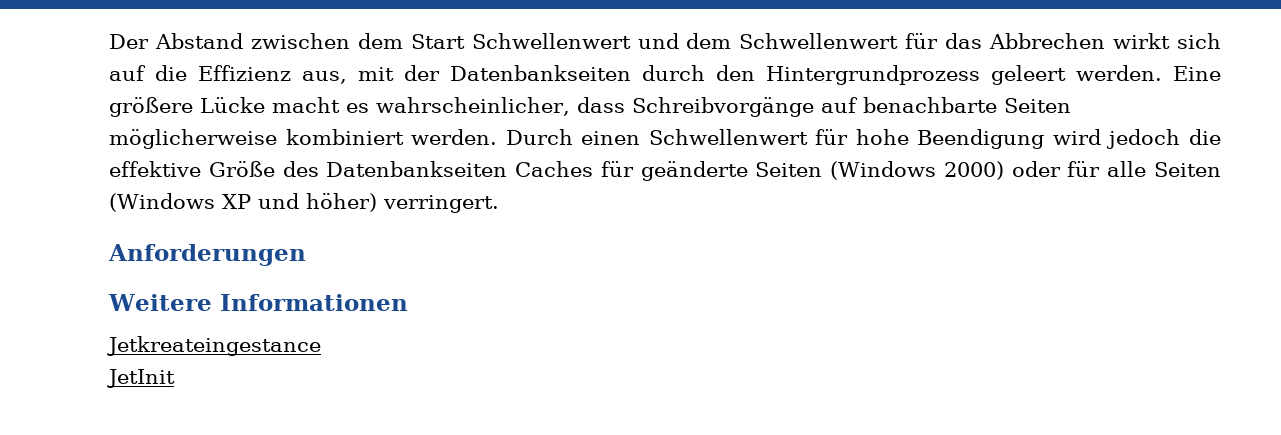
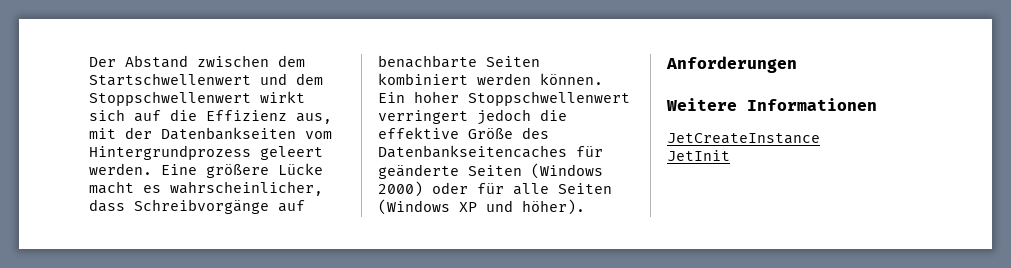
[410,33,1106,49] Start Schwellenwert und dem Schwellenwert für das Abbrechen -> [89,73,323,86] [89,91,251,106] Startschwellenwert und dem Stoppschwellenwert
[642,65,755,81] durch den -> [305,131,332,139] vom
[109,129,1101,149] möglicherweise kombiniert werden. Durch einen Schwellenwert für hohe Beendigung wird -> [378,73,603,85] [378,91,630,106] [378,110,468,124] kombiniert werden können. Ein hoher Stoppschwellenwert verringert
[326,161,594,177] Datenbankseiten Caches -> [378,145,567,158] Datenbankseitencaches
[306,193,499,213] höher) verringert. -> [522,199,585,215] höher).
[107,336,321,356] Jetkreateingestance -> [667,133,820,144] JetCreateInstance

